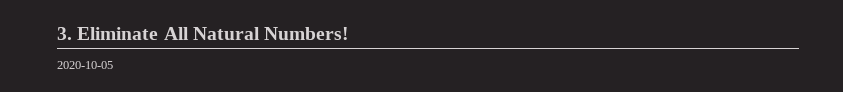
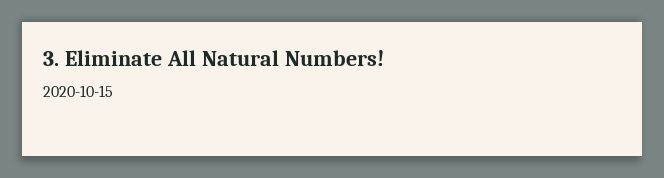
[57,61,113,69] 2020-10-05 -> [43,85,113,97] 2020-10-15

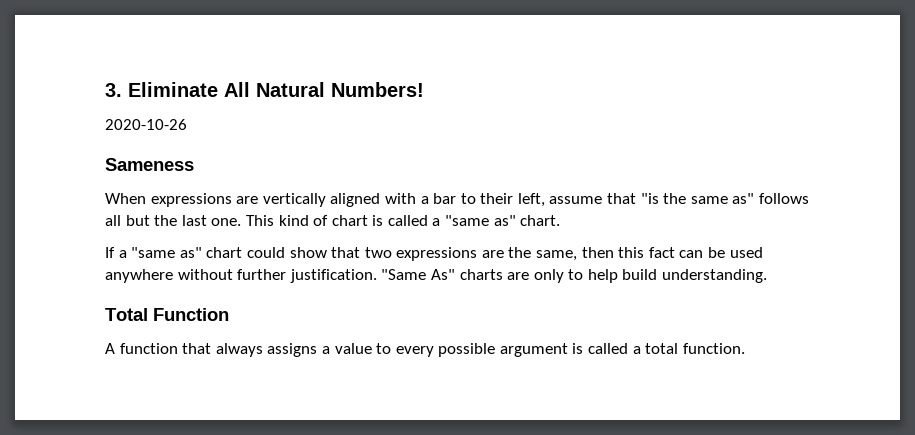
[43,85,113,97] 2020-10-15 -> [105,119,187,130] [105,158,194,171] [105,193,810,207] [105,215,561,226] [105,247,763,261] [105,269,768,283] [105,308,229,321] [105,343,745,357] 2020-10-26 // Sameness // When expressions are vertically aligned with a bar to their left, assume that "is the same as" follows all but the last one. This kind of chart is called a "same as" chart. // If a "same as" chart could show that two expressions are the same, then this fact can be used anywhere without further justification. "Same As" charts are only to help build understanding. // Total Function // A function that always assigns a value to every possible argument is called a total function.

